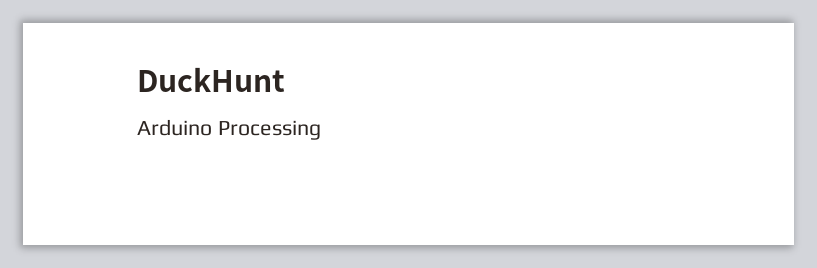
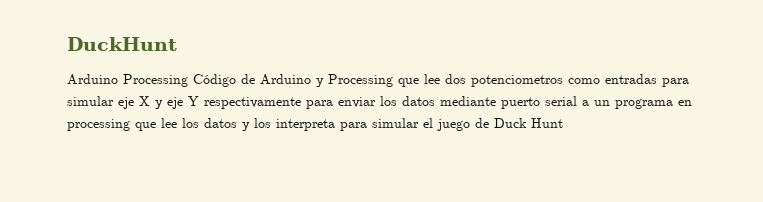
(321, 130) none -> [193,74,689,87] [67,96,692,109] [67,118,563,131] Código de Arduino y Processing que lee dos potenciometros como entradas para simular eje X y eje Y respectivamente para enviar los datos mediante puerto serial a un programa en processing que lee los datos y los interpreta para simular el juego de Duck Hunt

